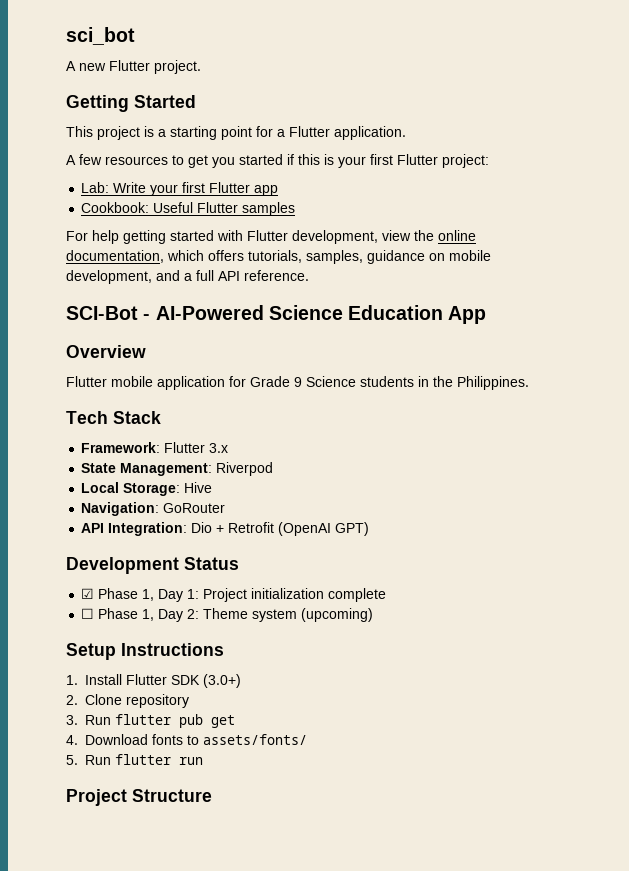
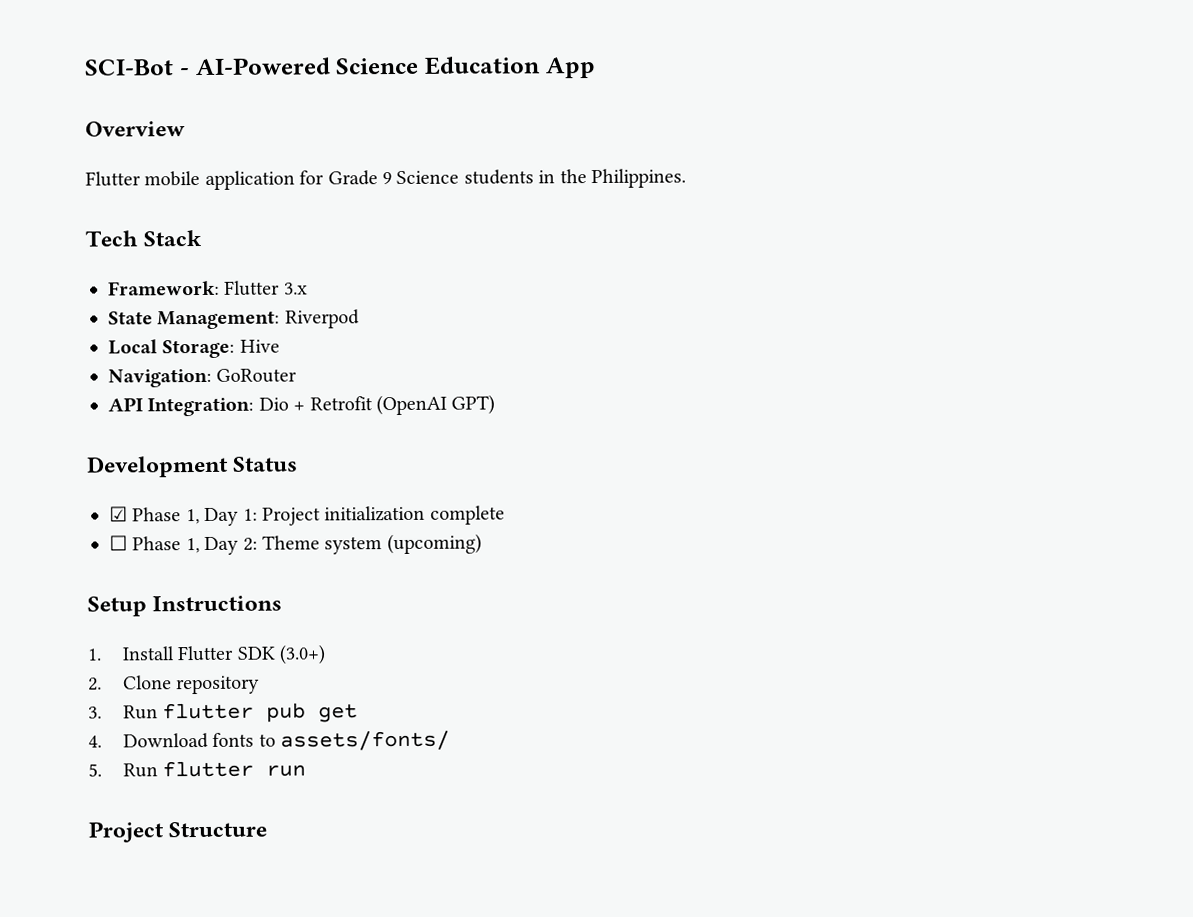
[66,27,135,45] [66,60,201,74] [66,95,196,112] [66,126,406,140] [66,154,489,168] [81,182,279,196] [81,202,296,216] [66,230,476,244] [66,250,491,264] [66,270,309,284] sci_bot // A new Flutter project. // Getting Started // This project is a starting point for a Flutter application. // A few resources to get you started if this is your first Flutter project: // Lab: Write your first Flutter app // Cookbook: Useful Flutter samples // For help getting started with Flutter development, view the online documentation, which offers tutorials, samples, guidance on mobile development, and a full API reference. // -> (84, 67) none

